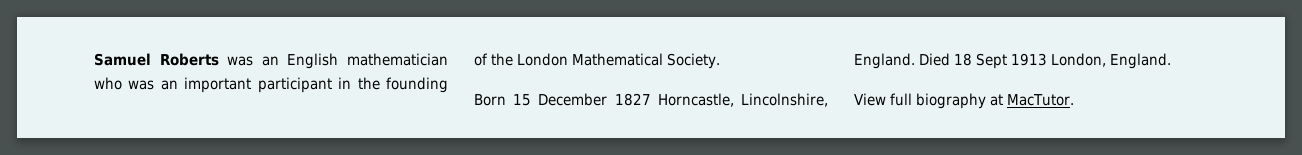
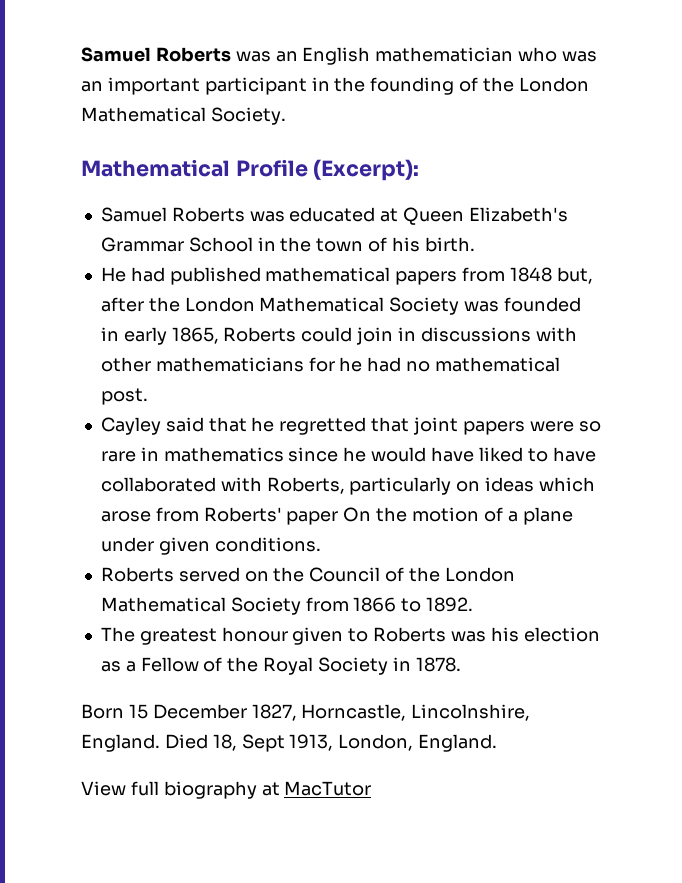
(721, 61) none -> [81,159,420,181] [100,207,568,225] [100,237,475,252] [100,267,593,285] [100,297,581,315] [100,327,577,345] [100,357,560,372] [100,388,148,405] [100,417,601,435] [100,447,596,462] [100,477,595,495] [100,507,573,525] [100,537,321,555] [100,567,515,582] [100,597,474,615] [100,627,600,645] [100,657,461,675] // Mathematical Profile (Excerpt): // Samuel Roberts was educated at Queen Elizabeth's Grammar School in the town of his birth. // He had published mathematical papers from 1848 but, after the London Mathematical Society was founded in early 1865, Roberts could join in discussions with other mathematicians for he had no mathematical post. // Cayley said that he regretted that joint papers were so rare in mathematics since he would have liked to have collaborated with Roberts, particularly on ideas which arose from Roberts' paper On the motion of a plane under given conditions. // Roberts served on the Council of the London Mathematical Society from 1866 to 1892. // The greatest honour given to Roberts was his election as a Fellow of the Royal Society in 1878.
[614,93,651,106] 1827 -> [251,704,297,721] 1827,
[954,53,1048,69] 18 Sept 1913 -> [212,734,334,752] 18, Sept 1913,
[1007,94,1075,106] MacTutor. -> [284,781,372,796] MacTutor

